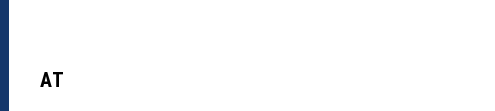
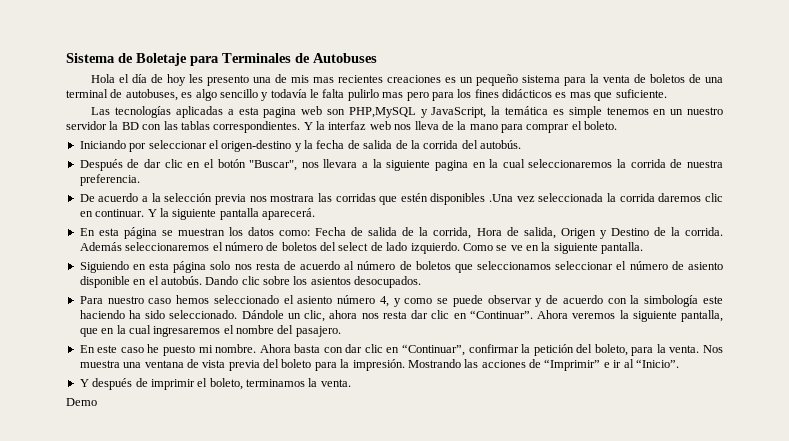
[40,72,64,87] AT -> [66,53,377,66] [91,74,723,86] [66,89,667,101] [91,106,723,118] [66,121,618,133] [79,140,521,152] [79,159,724,171] [79,174,140,186] [79,193,724,205] [79,208,315,220] [79,227,723,239] [79,242,644,254] [79,261,724,273] [79,276,422,288] [79,295,723,307] [79,310,723,322] [79,325,341,337] [79,344,723,356] [79,359,679,371] [79,378,351,390] [66,398,97,406] Sistema de Boletaje para Terminales de Autobuses // Hola el día de hoy les presento una de mis mas recientes creaciones es un pequeño sistema para la venta de boletos de una terminal de autobuses, es algo sencillo y todavía le falta pulirlo mas pero para los fines didácticos es mas que suficiente. // Las tecnologías aplicadas a esta pagina web son PHP,MySQL y JavaScript, la temática es simple tenemos en un nuestro servidor la BD con las tablas correspondientes. Y la interfaz web nos lleva de la mano para comprar el boleto. // Iniciando por seleccionar el origen-destino y la fecha de salida de la corrida del autobús. // Después de dar clic en el botón "Buscar", nos llevara a la siguiente pagina en la cual seleccionaremos la corrida de nuestra preferencia. // De acuerdo a la selección previa nos mostrara las corridas que estén disponibles .Una vez seleccionada la corrida daremos clic en continuar. Y la siguiente pantalla aparecerá. // En esta página se muestran los datos como: Fecha de salida de la corrida, Hora de salida, Origen y Destino de la corrida. Además seleccionaremos el número de boletos del select de lado izquierdo. Como se ve en la siguiente pantalla. // Siguiendo en esta página solo nos resta de acuerdo al número de boletos que seleccionamos seleccionar el número de asiento disponible en el autobús. Dando clic sobre los asientos desocupados. // Para nuestro caso hemos seleccionado el asiento número 4, y como se puede observar y de acuerdo con la simbología este haciendo ha sido seleccionado. Dándole un clic, ahora nos resta dar clic en “Continuar”. Ahora veremos la siguiente pantalla, que en la cual ingresaremos el nombre del pasajero. // En este caso he puesto mi nombre. Ahora basta con dar clic en “Continuar”, confirmar la petición del boleto, para la venta. Nos muestra una ventana de vista previa del boleto para la impresión. Mostrando las acciones de “Imprimir” e ir al “Inicio”. // Y después de imprimir el boleto, terminamos la venta. // Demo

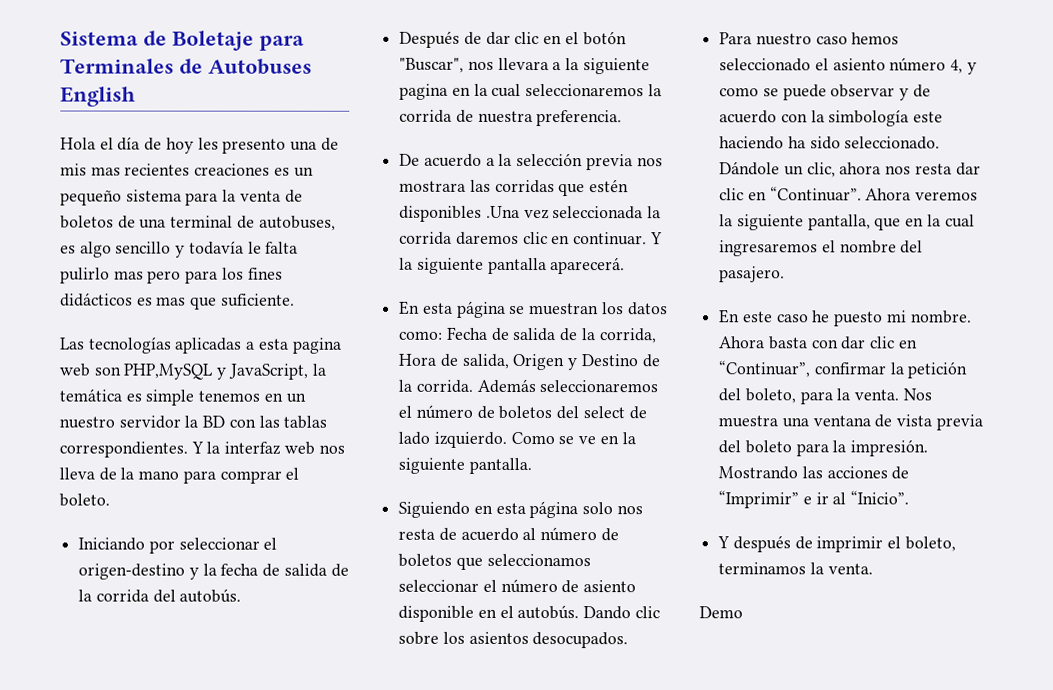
(377, 58) none -> [60,86,136,107] English

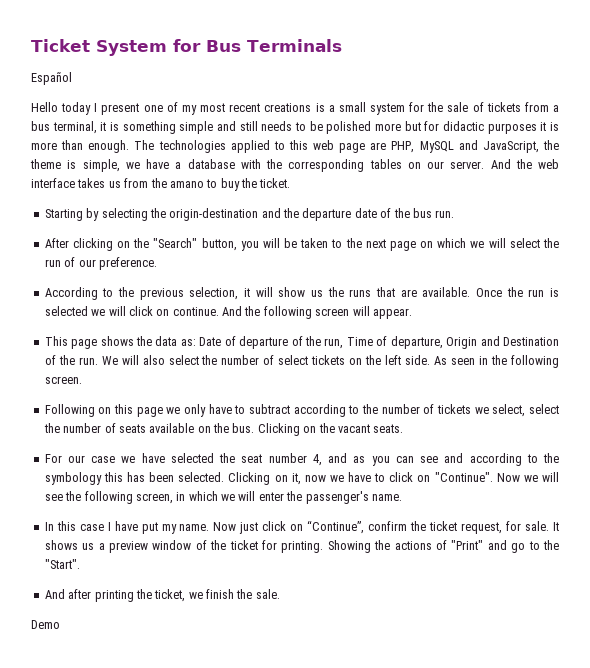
[60,30,305,51] [60,58,312,75] [60,86,136,107] [60,136,339,154] [60,163,314,177] [60,189,303,206] [60,215,336,231] [60,240,299,258] [60,267,283,284] [60,292,295,310] [59,336,342,354] [59,363,326,380] [59,388,306,406] [59,415,328,429] [59,441,345,458] [59,467,300,484] [59,493,110,507] [78,537,278,554] [78,563,349,580] [78,588,242,603] [399,30,627,48] [399,57,650,75] [399,83,662,100] [399,109,623,127] [399,152,663,171] [399,179,630,197] [399,205,662,222] [399,231,663,246] [399,257,626,275] [399,300,668,318] [399,326,657,344] [398,353,660,371] [398,378,659,394] [398,404,647,420] [398,431,636,448] [398,457,532,475] [398,501,643,519] [398,527,619,542] [398,553,591,570] [398,578,637,594] [398,604,660,622] [398,631,629,649] [719,32,900,46] [719,57,977,75] [719,84,931,101] [719,109,944,127] [719,136,941,150] [719,161,981,178] [719,186,979,202] [719,214,975,231] [719,240,924,257] [719,266,786,283] [719,309,972,327] [718,336,918,350] [718,360,968,379] [718,388,932,405] [718,414,983,431] [718,439,929,457] [718,466,910,480] [718,490,910,509] [717,535,956,553] [718,562,873,575] Sistema de Boletaje para Terminales de Autobuses English // Hola el día de hoy les presento una de mis mas recientes creaciones es un pequeño sistema para la venta de boletos de una terminal de autobuses, es algo sencillo y todavía le falta pulirlo mas pero para los fines didácticos es mas que suficiente. // Las tecnologías aplicadas a esta pagina web son PHP,MySQL y JavaScript, la temática es simple tenemos en un nuestro servidor la BD con las tablas correspondientes. Y la interfaz web nos lleva de la mano para comprar el boleto. // Iniciando por seleccionar el origen-destino y la fecha de salida de la corrida del autobús. // Después de dar clic en el botón "Buscar", nos llevara a la siguiente pagina en la cual seleccionaremos la corrida de nuestra preferencia. // De acuerdo a la selección previa nos mostrara las corridas que estén disponibles .Una vez seleccionada la corrida daremos clic en continuar. Y la siguiente pantalla aparecerá. // En esta página se muestran los datos como: Fecha de salida de la corrida, Hora de salida, Origen y Destino de la corrida. Además seleccionaremos el número de boletos del select de lado izquierdo. Como se ve en la siguiente pantalla. // Siguiendo en esta página solo nos resta de acuerdo al número de boletos que seleccionamos seleccionar el número de asiento disponible en el autobús. Dando clic sobre los asientos desocupados. // Para nuestro caso hemos seleccionado el asiento número 4, y como se puede observar y de acuerdo con la simbología este haciendo ha sido seleccionado. Dándole un clic, ahora nos resta dar clic en “Continuar”. Ahora veremos la siguiente pantalla, que en la cual ingresaremos el nombre del pasajero. // En este caso he puesto mi nombre. Ahora basta con dar clic en “Continuar”, confirmar la petición del boleto, para la venta. Nos muestra una ventana de vista previa del boleto para la impresión. Mostrando las acciones de “Imprimir” e ir al “Inicio”. // Y después de imprimir el boleto, terminamos la venta. -> [31,39,342,56] [31,72,72,85] [31,102,559,115] [31,121,560,134] [31,140,559,153] [30,159,559,172] [31,178,291,191] [44,208,455,221] [44,238,560,251] [44,257,157,270] [44,287,560,300] [44,306,412,319] [44,336,560,349] [44,355,559,368] [44,376,82,384] [44,404,560,417] [43,423,404,436] [44,453,559,466] [44,472,559,485] [44,491,402,504] [44,520,560,534] [44,540,559,553] [44,559,80,569] [44,589,280,602] Ticket System for Bus Terminals // Español // Hello today I present one of my most recent creations is a small system for the sale of tickets from a bus terminal, it is something simple and still needs to be polished more but for didactic purposes it is more than enough. The technologies applied to this web page are PHP, MySQL and JavaScript, the theme is simple, we have a database with the corresponding tables on our server. And the web interface takes us from the amano to buy the ticket. // Starting by selecting the origin-destination and the departure date of the bus run. // After clicking on the "Search" button, you will be taken to the next page on which we will select the run of our preference. // According to the previous selection, it will show us the runs that are available. Once the run is selected we will click on continue. And the following screen will appear. // This page shows the data as: Date of departure of the run, Time of departure, Origin and Destination of the run. We will also select the number of select tickets on the left side. As seen in the following screen. // Following on this page we only have to subtract according to the number of tickets we select, select the number of seats available on the bus. Clicking on the vacant seats. // For our case we have selected the seat number 4, and as you can see and according to the symbology this has been selected. Clicking on it, now we have to click on "Continue". Now we will see the following screen, in which we will enter the passenger's name. // In this case I have put my name. Now just click on “Continue”, confirm the ticket request, for sale. It shows us a preview window of the ticket for printing. Showing the actions of "Print" and go to the "Start". // And after printing the ticket, we finish the sale.

